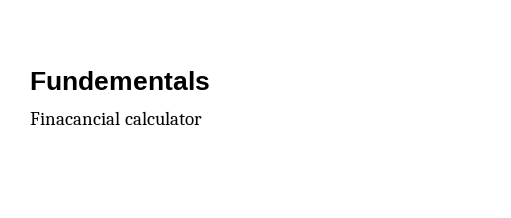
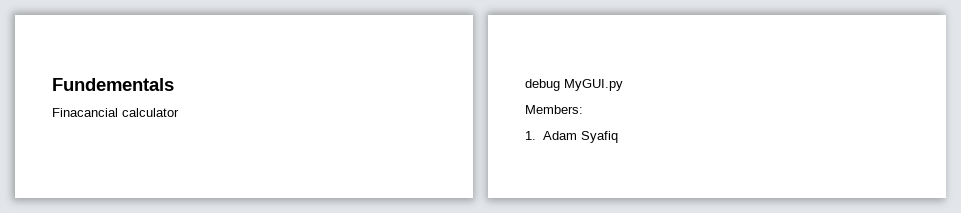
(203, 118) none -> [525,79,623,91] [525,105,583,114] [525,131,618,143] // debug MyGUI.py // Members: // 1. Adam Syafiq

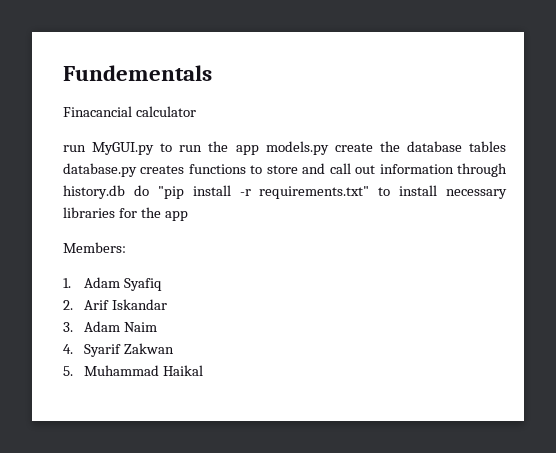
[525,79,560,91] debug -> [63,145,86,152] run
[525,105,583,114] [525,131,618,143] // Members: // 1. Adam Syafiq -> [160,141,507,155] [63,163,508,177] [63,185,507,199] [63,207,188,221] [63,242,126,253] [63,277,162,291] [63,299,167,310] [63,321,157,332] [63,343,174,357] [63,365,203,376] to run the app models.py create the database tables database.py creates functions to store and call out information through history.db do "pip install -r requirements.txt" to install necessary libraries for the app // Members: // 1. Adam Syafiq // 2. Arif Iskandar // 3. Adam Naim // 4. Syarif Zakwan // 5. Muhammad Haikal

